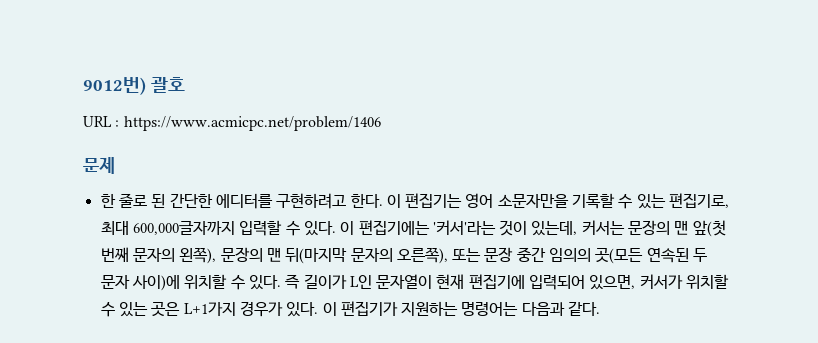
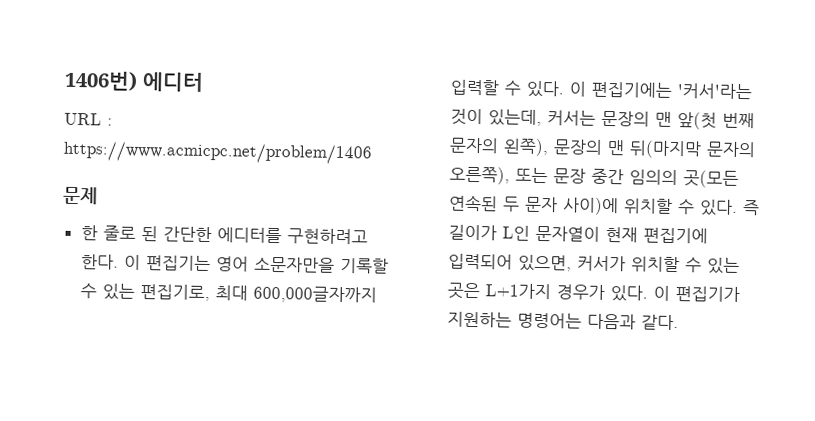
[83,77,185,95] 9012번) 괄호 -> [64,70,204,92] 1406번) 에디터

